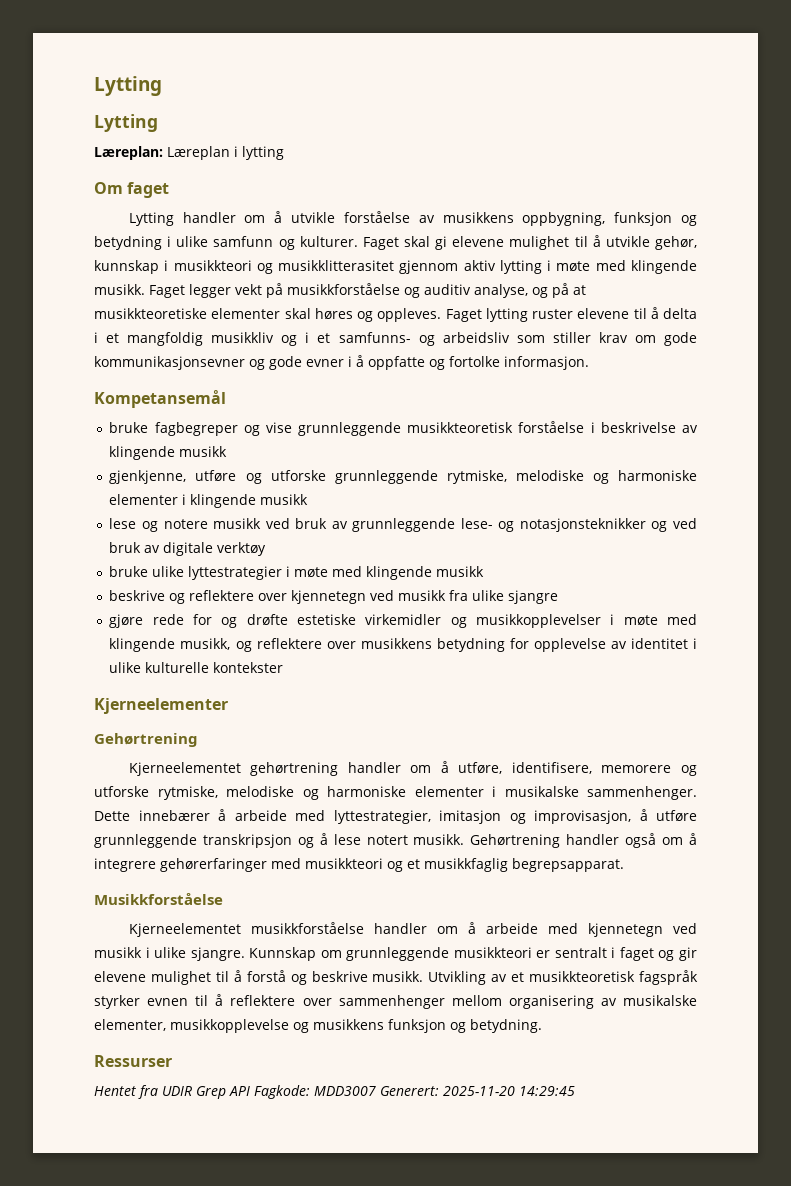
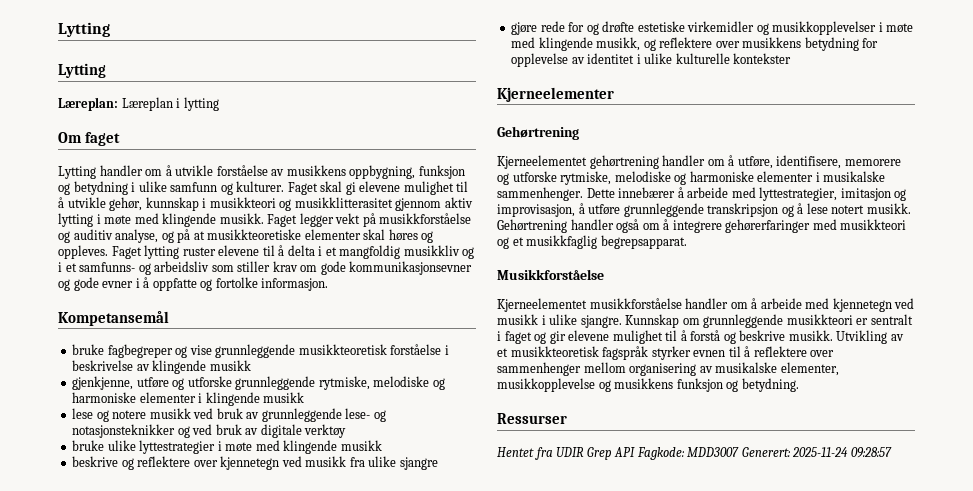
[443,1086,575,1096] 2025-11-20 14:29:45 -> [792,447,892,458] 2025-11-24 09:28:57

